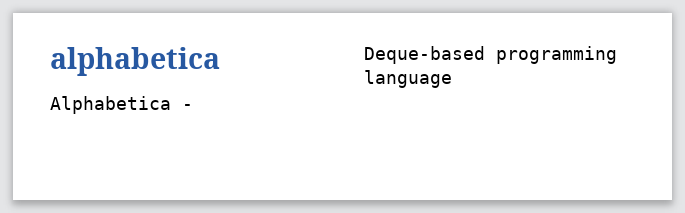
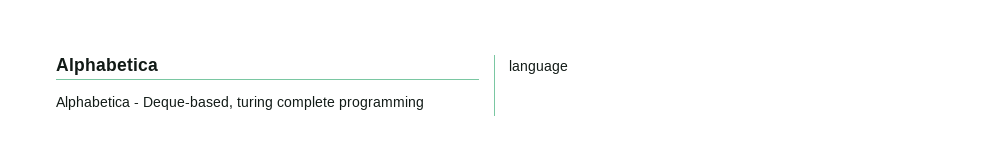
[50,47,220,76] alphabetica -> [56,58,158,75] Alphabetica
[364,46,485,64] Deque-based -> [143,96,335,110] Deque-based, turing complete

